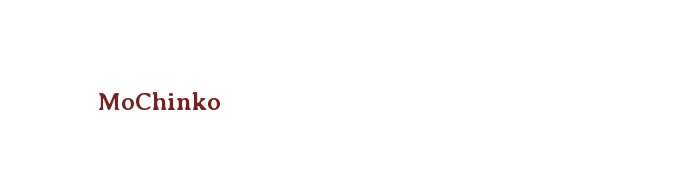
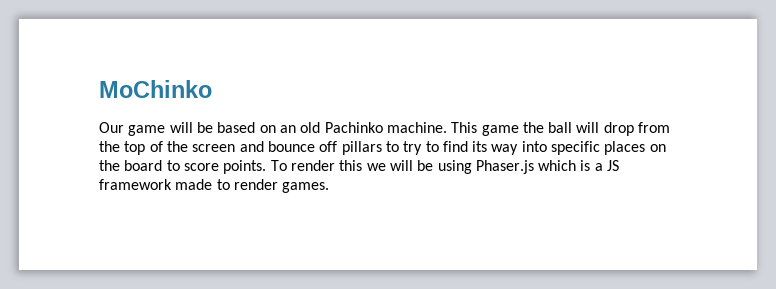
(221, 101) none -> [99,122,671,136] [99,141,666,155] [99,160,620,174] [99,179,330,193] // Our game will be based on an old Pachinko machine. This game the ball will drop from the top of the screen and bounce off pillars to try to find its way into specific places on the board to score points. To render this we will be using Phaser.js which is a JS framework made to render games.

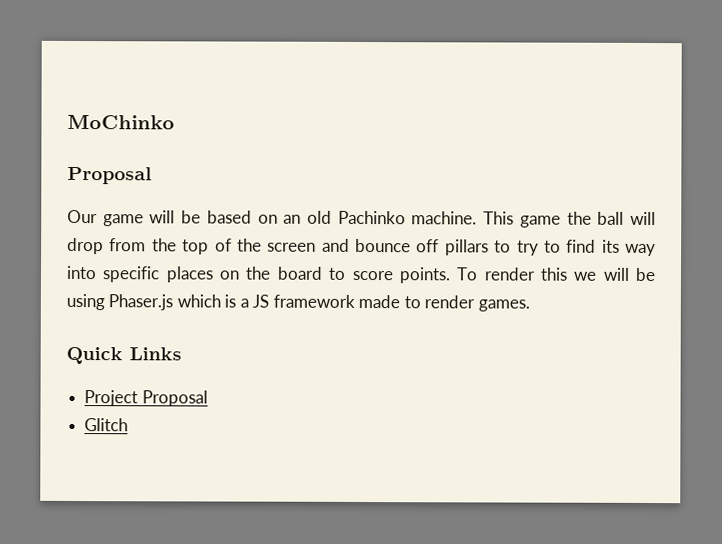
(212, 89) none -> [67,166,152,185] // Proposal
(330, 187) none -> [66,346,182,365] [84,390,208,407] [84,418,129,432] // Quick Links // Project Proposal // Glitch

